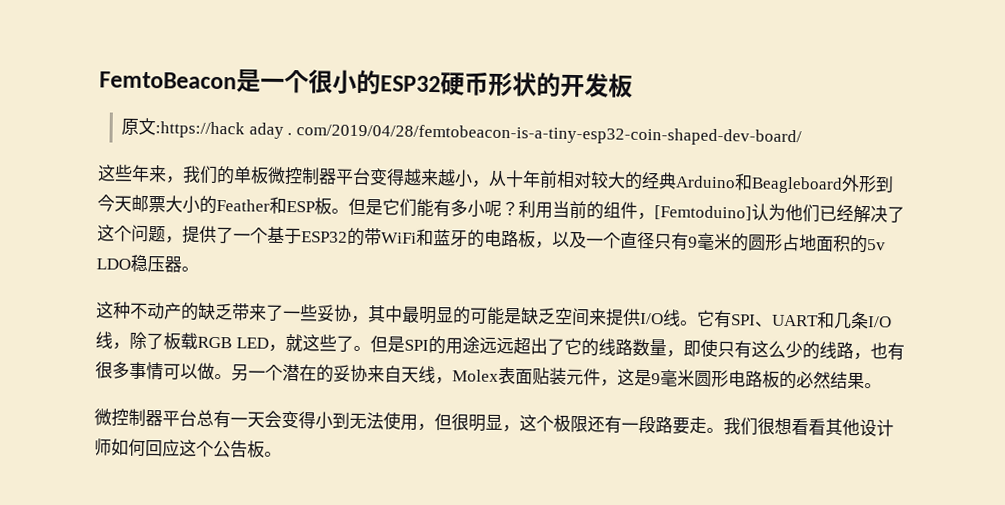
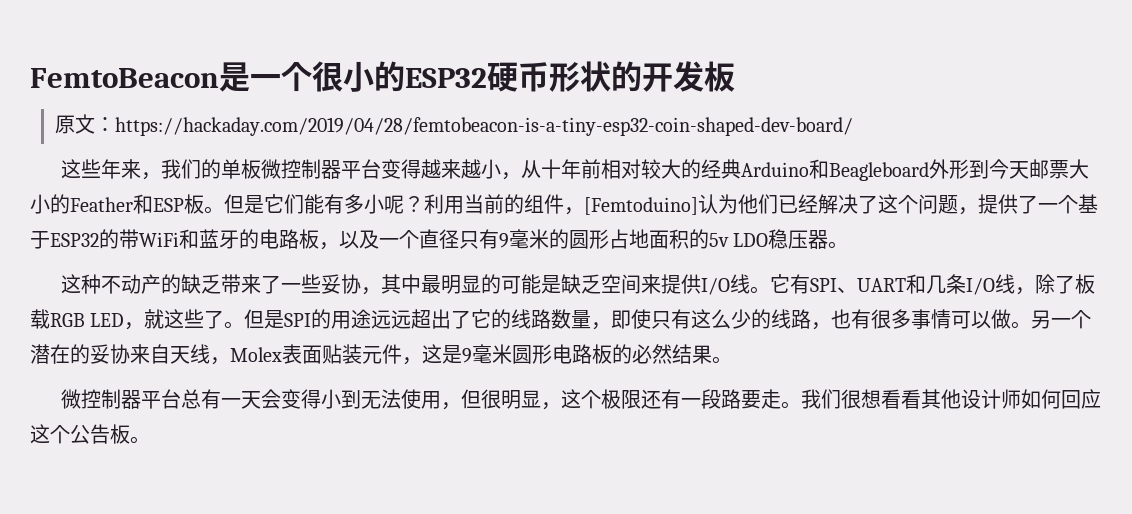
[155,121,802,147] :https://hack aday . com/2019/04/28/femtobeacon-is-a-tiny-esp32-coin-shaped-dev-board/ -> [95,117,854,136] ：https://hackaday.com/2019/04/28/femtobeacon-is-a-tiny-esp32-coin-shaped-dev-board/

